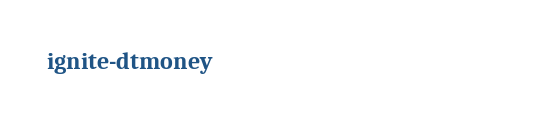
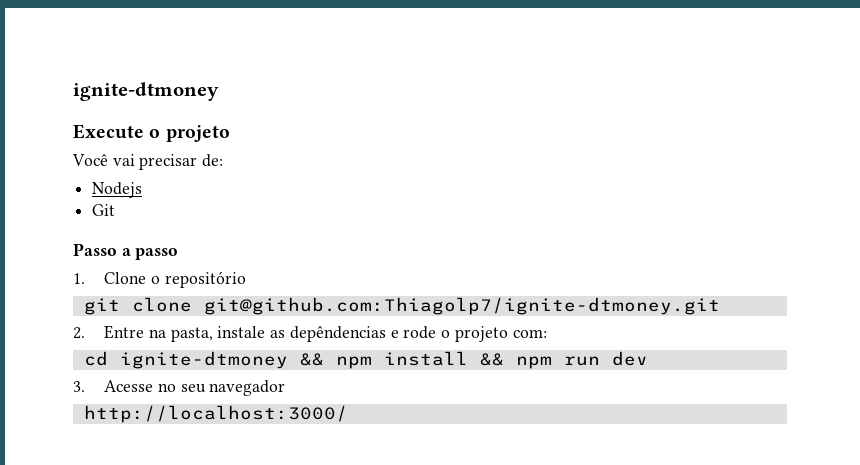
[47,52,213,74] ignite-dtmoney -> [73,82,219,101] [73,124,230,142] [72,154,224,170] [92,182,143,198] [92,204,116,216] [73,243,179,260] [73,271,246,288] [83,297,720,315] [73,325,547,342] [83,351,648,369] [73,380,286,396] [83,405,348,423] ignite-dtmoney // Execute o projeto // Você vai precisar de: // Nodejs // Git // Passo a passo // 1. Clone o repositório // git clone git@github.com:Thiagolp7/ignite-dtmoney.git // 2. Entre na pasta, instale as depêndencias e rode o projeto com: // cd ignite-dtmoney && npm install && npm run dev // 3. Acesse no seu navegador // http://localhost:3000/

